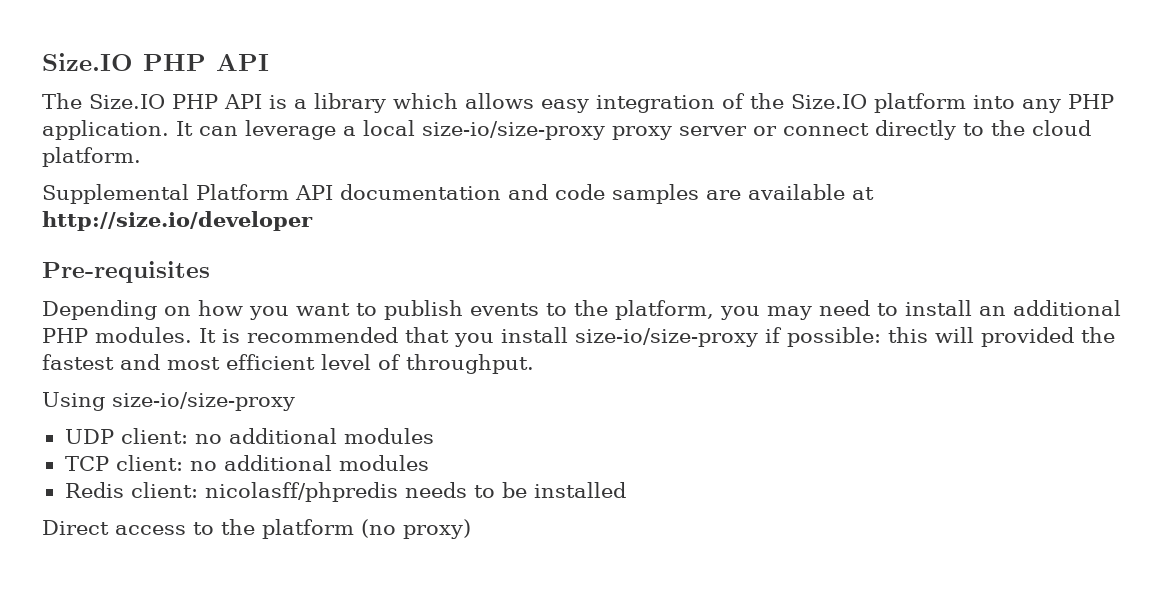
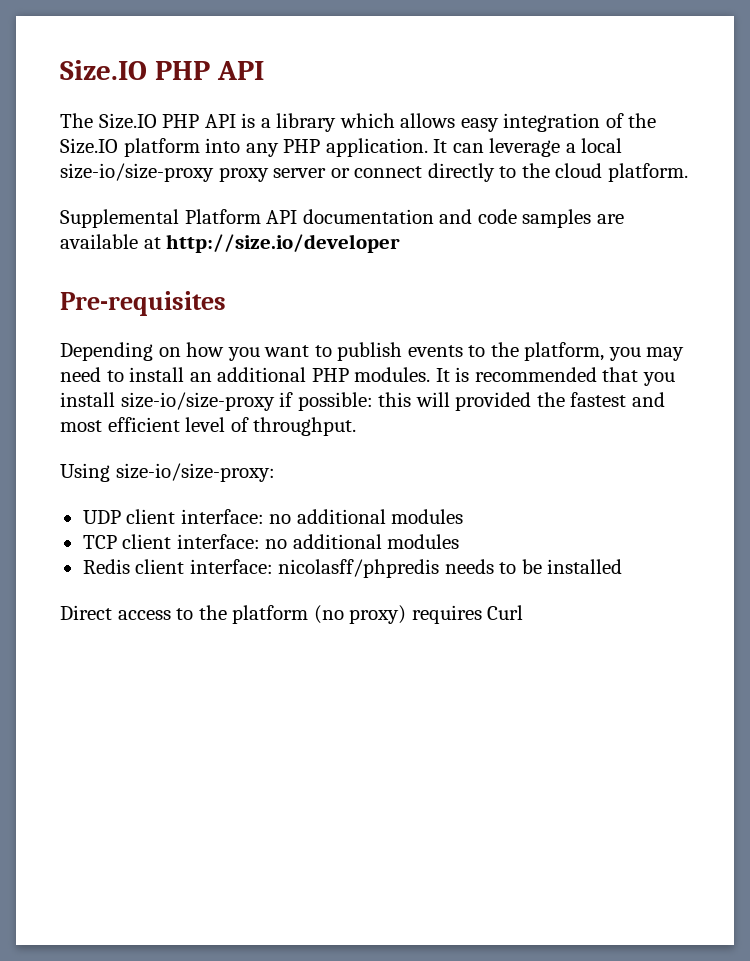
[112,392,295,411] size-io/size-proxy -> [115,463,275,482] size-io/size-proxy:
[120,428,188,444] client: -> [126,509,264,524] client interface:
[115,455,183,471] client: -> [122,534,260,549] client interface:
[130,482,198,498] client: -> [135,559,273,574] client interface:
(471, 529) none -> [411,605,524,624] requires Curl

